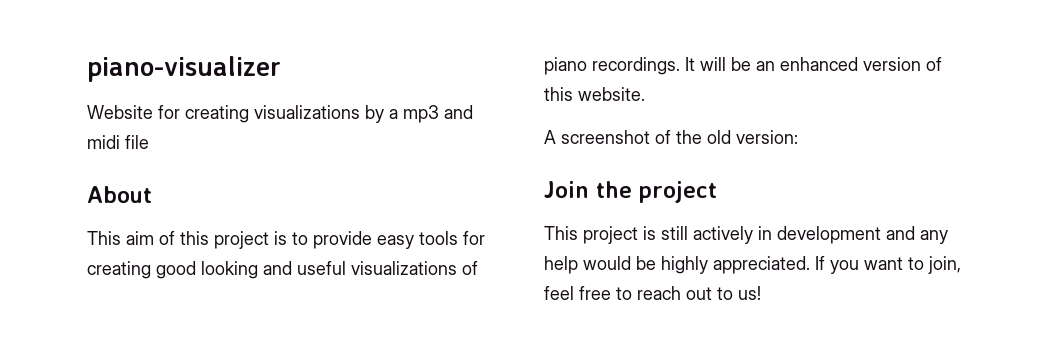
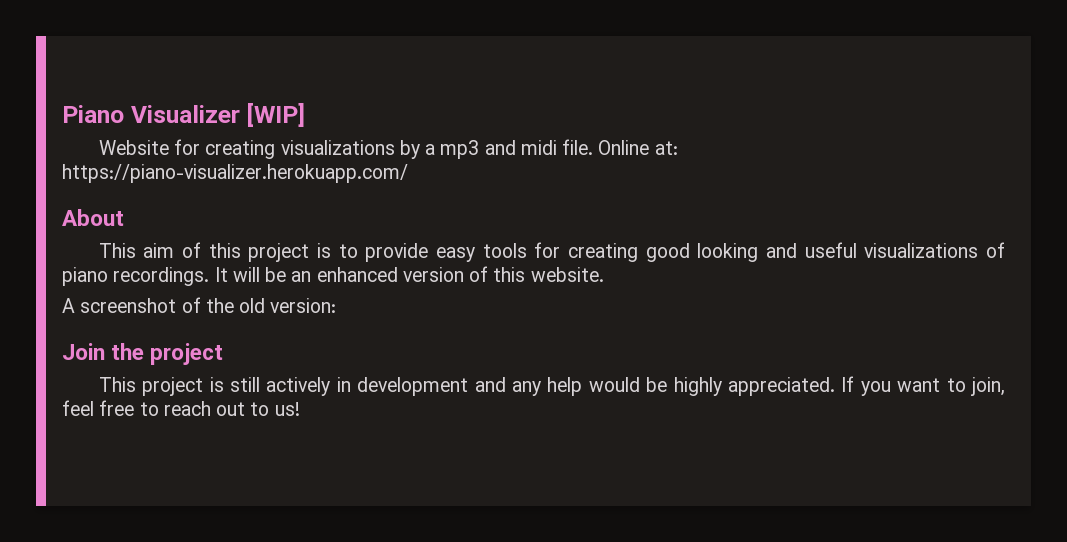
[87,56,281,82] piano-visualizer -> [62,103,306,127] Piano Visualizer [WIP]
[125,135,149,149] file -> [562,139,678,155] [62,164,408,183] file. Online at: https://piano-visualizer.herokuapp.com/

